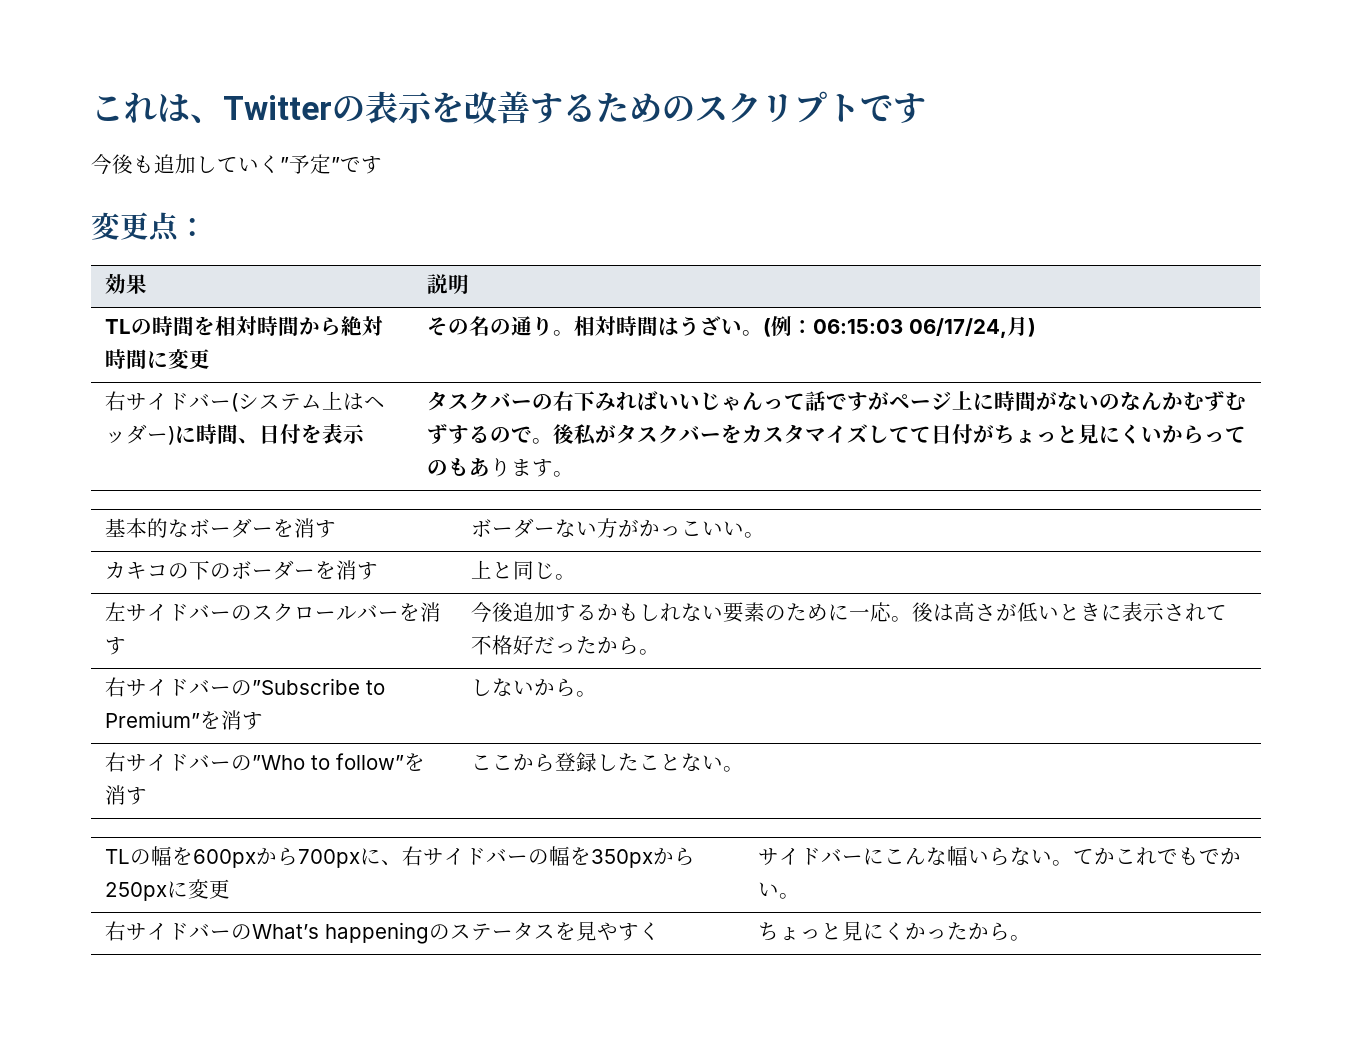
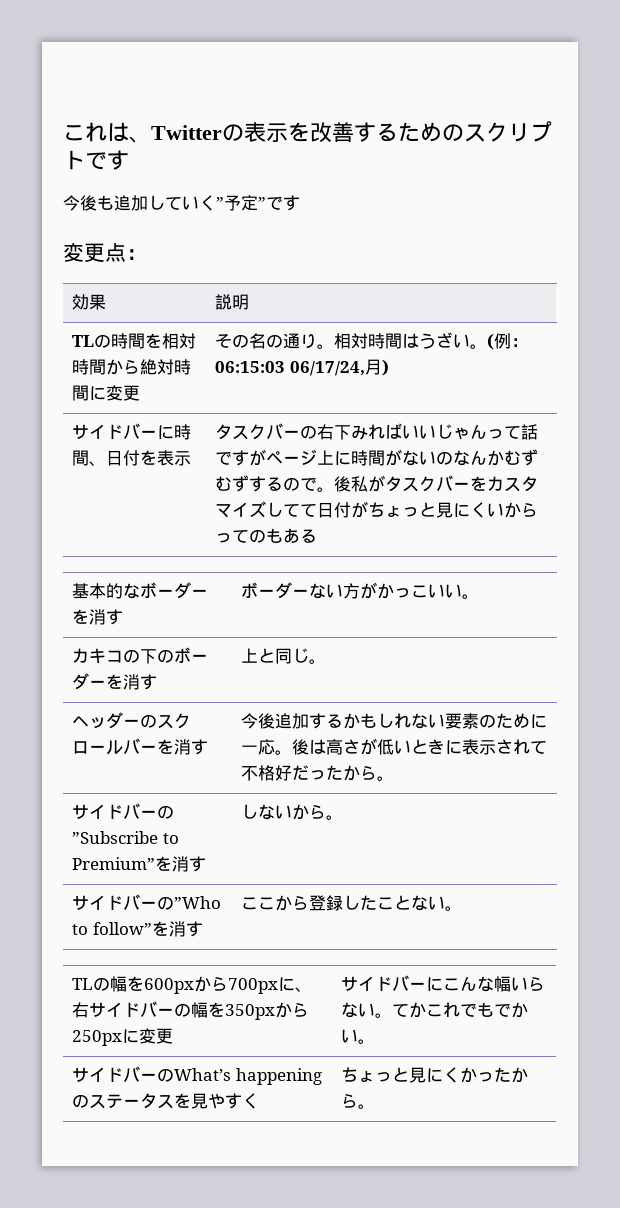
[104,391,385,412] [104,424,175,445] 右サイドバー(システム上はヘッダー) -> [72,423,158,439] サイドバー
[489,458,574,477] ります。 -> [300,529,318,543] る
[104,602,210,621] 左サイドバ -> [72,712,124,729] ヘッダ
[104,677,126,697] 右 -> (395, 778) none
[104,752,126,772] 右 -> (344, 817) none
[104,921,126,941] 右 -> (376, 1041) none

